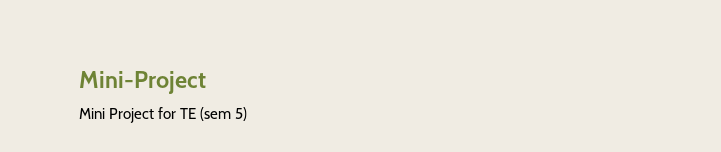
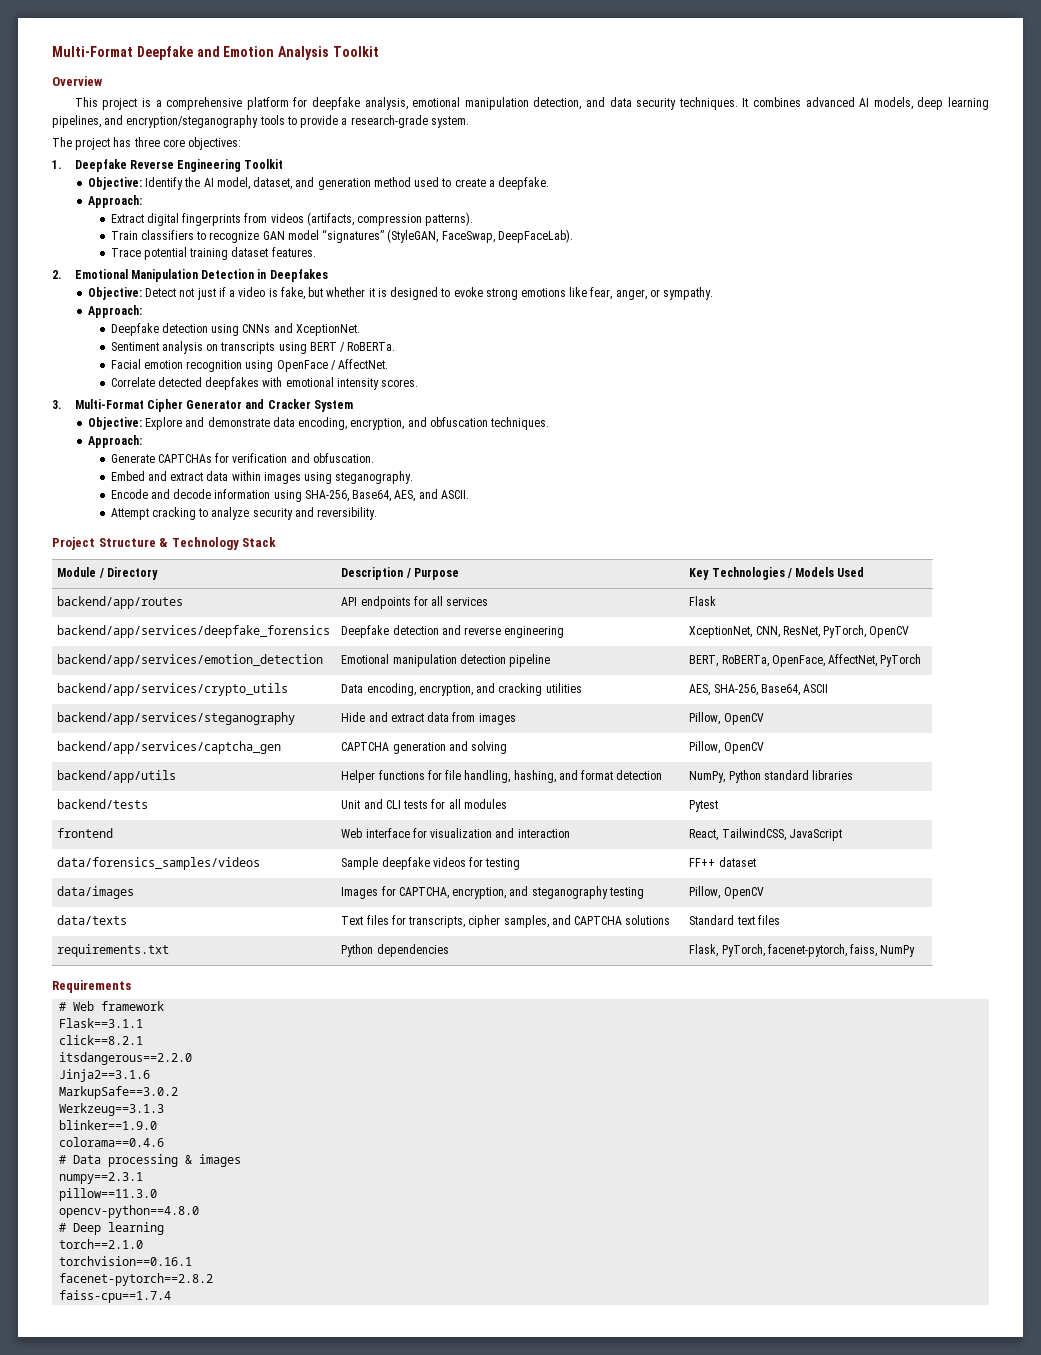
[79,71,206,94] [79,107,248,123] Mini-Project // Mini Project for TE (sem 5) -> [52,46,379,60] [52,76,102,86] [74,97,989,110] [52,115,469,128] [52,137,242,150] [52,159,284,172] [87,177,550,190] [87,195,142,208] [110,212,474,226] [110,229,573,243] [110,247,316,260] [52,269,328,282] [87,287,714,300] [87,305,142,318] [110,323,360,336] [110,341,396,354] [110,359,389,372] [110,377,419,390] [52,399,353,412] [87,417,550,430] [87,435,142,448] [110,453,374,463] [110,471,414,484] [110,489,469,502] [110,507,378,520] [52,537,277,550] [57,567,158,580] [341,567,459,580] [689,567,865,580] [57,596,184,609] [341,596,489,609] [689,596,717,606] [57,625,331,638] [341,625,565,638] [689,625,910,638] [57,654,324,667] [341,654,551,667] [689,654,922,667] [57,683,289,696] [341,683,582,696] [689,684,829,696] [57,712,296,725] [341,712,516,725] [689,712,764,725] [57,741,282,754] [341,741,508,754] [689,741,764,754] [57,770,177,783] [341,770,663,783] [689,770,854,783] [57,799,149,809] [341,799,507,809] [689,800,719,812] [57,828,114,838] [341,828,570,838] [689,828,842,841] [57,857,261,870] [341,857,521,870] [689,857,756,867] [57,886,135,899] [341,886,644,899] [689,886,764,899] [57,915,128,925] [341,915,671,928] [689,915,780,925] [57,944,170,957] [341,944,449,957] [689,944,916,957] [52,980,131,993] [59,1001,165,1011] [59,1018,144,1028] [59,1035,144,1045] [59,1052,193,1065] [59,1069,151,1082] [59,1086,179,1099] [59,1103,165,1116] [59,1120,158,1130] [59,1137,165,1147] [59,1154,242,1167] [59,1172,144,1184] [59,1188,158,1201] [59,1205,200,1218] [59,1222,165,1235] [59,1239,144,1249] [59,1256,193,1266] [59,1273,214,1286] [59,1290,172,1303] Multi-Format Deepfake and Emotion Analysis Toolkit // Overview // This project is a comprehensive platform for deepfake analysis, emotional manipulation detection, and data security techniques. It combines advanced AI models, deep learning pipelines, and encryption/steganography tools to provide a research-grade system. // The project has three core objectives: // 1. Deepfake Reverse Engineering Toolkit // Objective: Identify the AI model, dataset, and generation method used to create a deepfake. // Approach: // Extract digital fingerprints from videos (artifacts, compression patterns). // Train classifiers to recognize GAN model “signatures” (StyleGAN, FaceSwap, DeepFaceLab). // Trace potential training dataset features. // 2. Emotional Manipulation Detection in Deepfakes // Objective: Detect not just if a video is fake, but whether it is designed to evoke strong emotions like fear, anger, or sympathy. // Approach: // Deepfake detection using CNNs and XceptionNet. // Sentiment analysis on transcripts using BERT / RoBERTa. // Facial emotion recognition using OpenFace / AffectNet. // Correlate detected deepfakes with emotional intensity scores. // 3. Multi-Format Cipher Generator and Cracker System // Objective: Explore and demonstrate data encoding, encryption, and obfuscation techniques. // Approach: // Generate CAPTCHAs for verification and obfuscation. // Embed and extract data within images using steganography. // Encode and decode information using SHA-256, Base64, AES, and ASCII. // Attempt cracking to analyze security and reversibility. // Project Structure & Technology Stack // Module / Directory | Description / Purpose | Key Technologies / Models Used // backend/app/routes | API endpoints for all services | Flask // backend/app/services/deepfake_forensics | Deepfake detection and reverse engineering | XceptionNet, CNN, ResNet, PyTorch, OpenCV // backend/app/services/emotion_detection | Emotional manipulation detection pipeline | BERT, RoBERTa, OpenFace, AffectNet, PyTorch // backend/app/services/crypto_utils | Data encoding, encryption, and cracking utilities | AES, SHA-256, Base64, ASCII // backend/app/services/steganography | Hide and extract data from images | Pillow, OpenCV // backend/app/services/captcha_gen | CAPTCHA generation and solving | Pillow, OpenCV // backend/app/utils | Helper functions for file handling, hashing, and format detection | NumPy, Python standard libraries // backend/tests | Unit and CLI tests for all modules | Pytest // frontend | Web interface for visualization and interaction | React, TailwindCSS, JavaScript // data/forensics_samples/videos | Sample deepfake videos for testing | FF++ dataset // data/images | Images for CAPTCHA, encryption, and steganography testing | Pillow, OpenCV // data/texts | Text files for transcripts, cipher samples, and CAPTCHA solutions | Standard text files // requirements.txt | Python dependencies | Flask, PyTorch, facenet-pytorch, faiss, NumPy // Requirements // # Web framework // Flask==3.1.1 // click==8.2.1 // itsdangerous==2.2.0 // Jinja2==3.1.6 // MarkupSafe==3.0.2 // Werkzeug==3.1.3 // blinker==1.9.0 // colorama==0.4.6 // # Data processing & images // numpy==2.3.1 // pillow==11.3.0 // opencv-python==4.8.0 // # Deep learning // torch==2.1.0 // torchvision==0.16.1 // facenet-pytorch==2.8.2 // faiss-cpu==1.7.4

